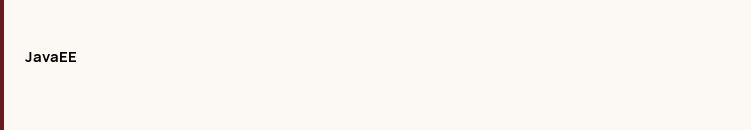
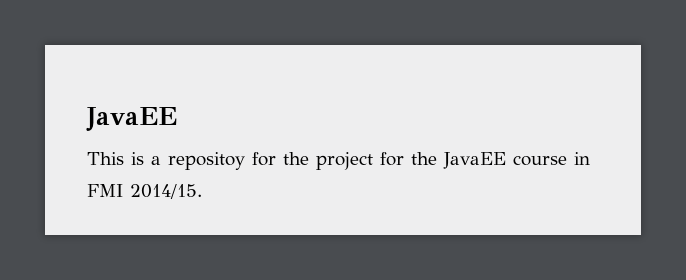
[25,52,77,62] JavaEE -> [86,107,177,132] [87,152,590,170] [87,184,202,199] JavaEE // This is a repositoy for the project for the JavaEE course in FMI 2014/15.

